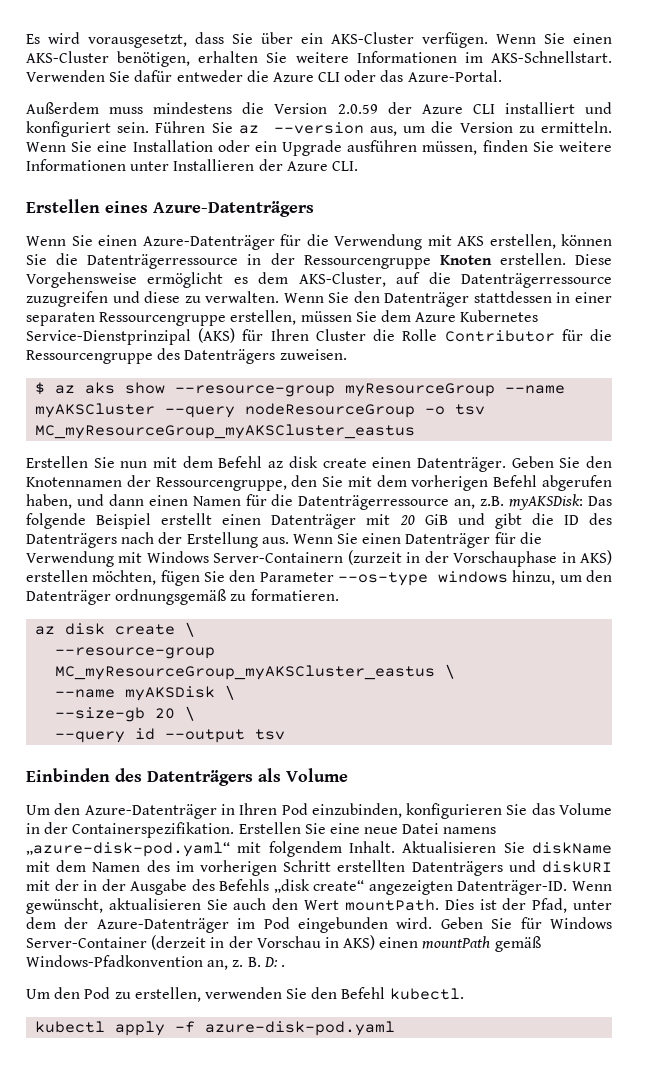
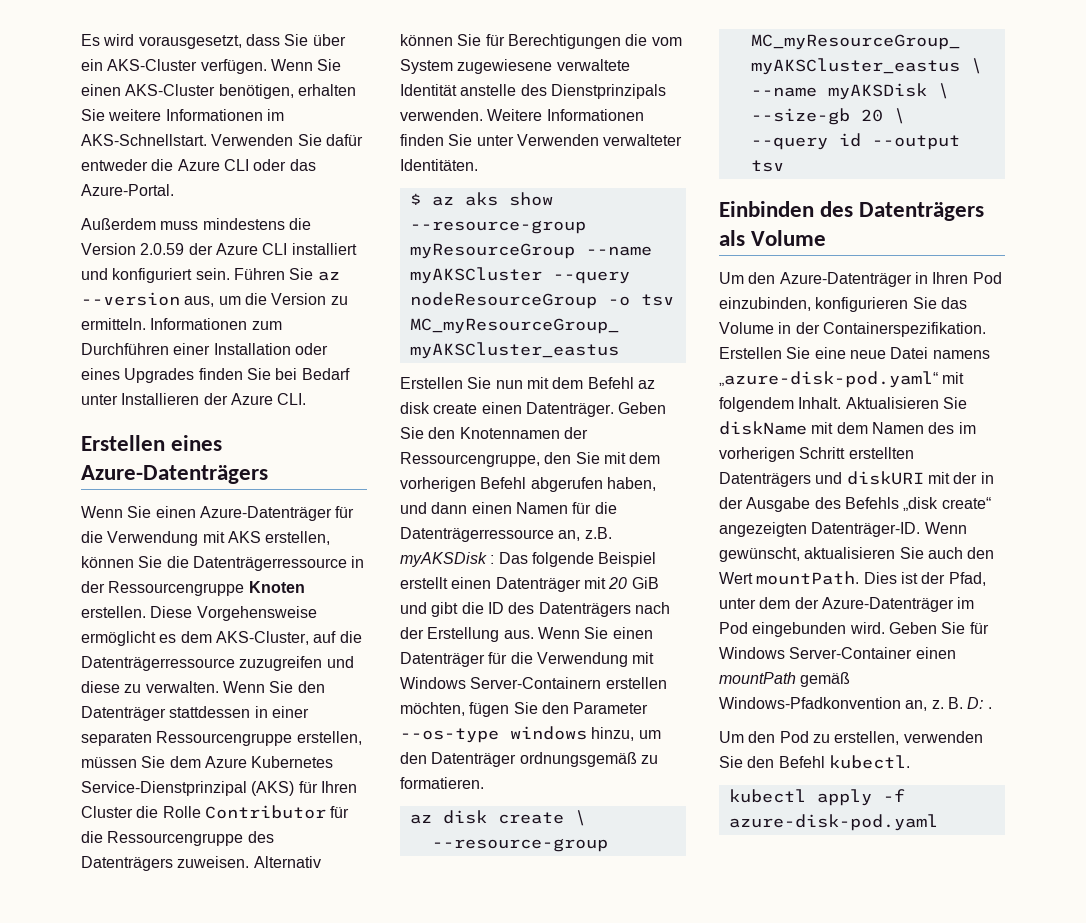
[26,140,612,156] [26,159,126,171] Wenn Sie eine Installation oder ein Upgrade ausführen müssen, finden Sie weitere Informationen -> [150,318,282,330] [81,343,328,355] [81,368,350,383] Informationen zum Durchführen einer Installation oder eines Upgrades finden Sie bei Bedarf
(347, 354) none -> [253,856,321,868] [400,34,682,49] [400,59,630,74] [400,84,666,99] [400,109,644,121] [400,134,683,146] [400,159,478,171] Alternativ können Sie für Berechtigungen die vom System zugewiesene verwaltete Identität anstelle des Dienstprinzipals verwenden. Weitere Informationen finden Sie unter Verwenden verwalteter Identitäten.
[509,494,584,510] myAKSDisk: -> [400,552,495,567] myAKSDisk :
[347,550,613,567] (zurzeit in der Vorschauphase in AKS) -> (602, 683) none
[151,935,376,950] (derzeit in der Vorschau in AKS) -> (913, 653) none

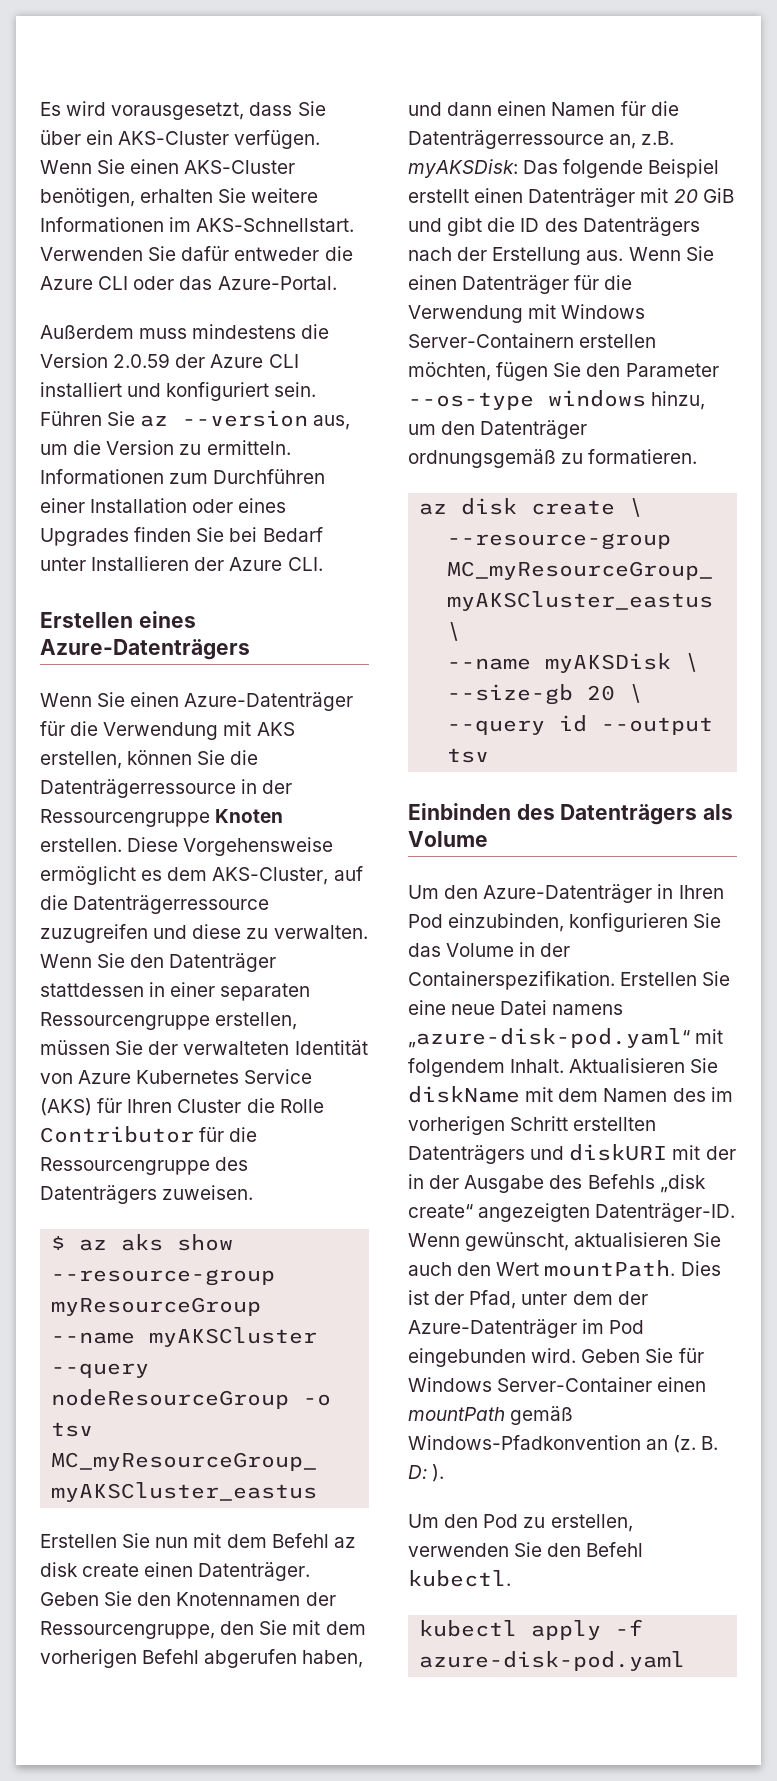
[169,756,201,768] dem -> [148,1040,368,1055] [40,1073,73,1084] der verwalteten Identität von
[81,781,247,796] Service-Dienstprinzipal -> [244,1069,313,1084] Service
[253,856,321,868] [400,34,682,49] [400,59,630,74] [400,84,666,99] [400,109,644,121] [400,134,683,146] [400,159,478,171] Alternativ können Sie für Berechtigungen die vom System zugewiesene verwaltete Identität anstelle des Dienstprinzipals verwenden. Weitere Informationen finden Sie unter Verwenden verwalteter Identitäten. -> (254, 1192) none
[400,552,495,567] myAKSDisk : -> [408,159,518,178] myAKSDisk:
[905,700,944,711] an, z. -> [646,1435,697,1453] an (z.
[987,707,992,709] . -> [432,1464,445,1482] ).

